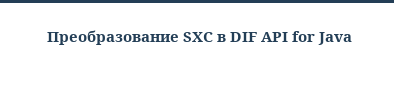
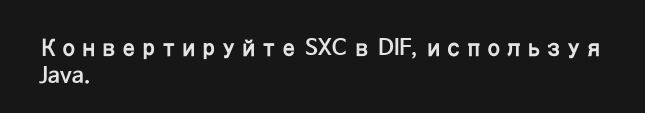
[47,30,179,45] Преобразование -> [39,38,299,60] Конвертируйте
[230,31,353,45] DIF API for Java -> [377,38,604,59] [39,66,91,84] DIF, используя Java.

